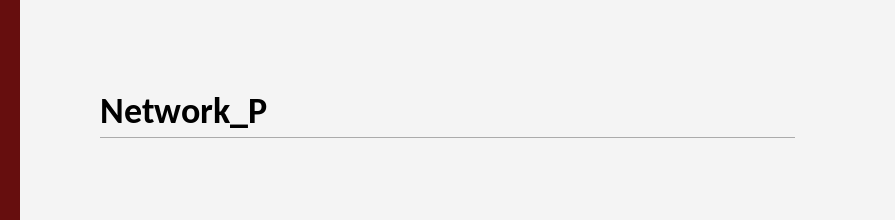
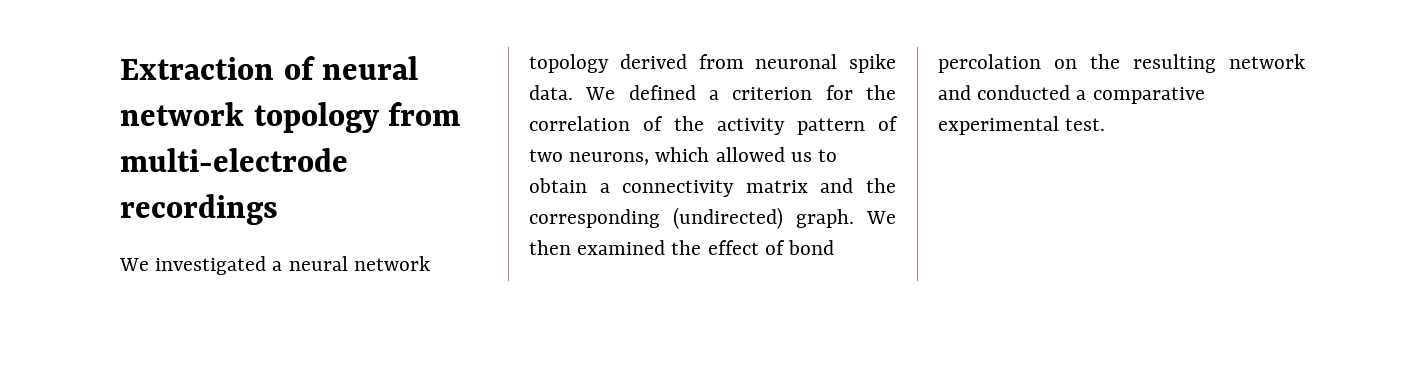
[100,97,267,128] Network_P -> [120,56,419,80] [120,102,461,133] [120,148,348,172] [120,194,278,225] [119,256,430,275] [529,54,896,73] [529,85,896,100] [529,116,898,135] [529,147,838,165] [529,178,896,197] [529,207,896,229] [529,240,835,255] [938,54,1305,73] [938,85,1205,104] [938,116,1106,135] Extraction of neural network topology from multi-electrode recordings // We investigated a neural network topology derived from neuronal spike data. We defined a criterion for the correlation of the activity pattern of two neurons, which allowed us to obtain a connectivity matrix and the corresponding (undirected) graph. We then examined the effect of bond percolation on the resulting network and conducted a comparative experimental test.

